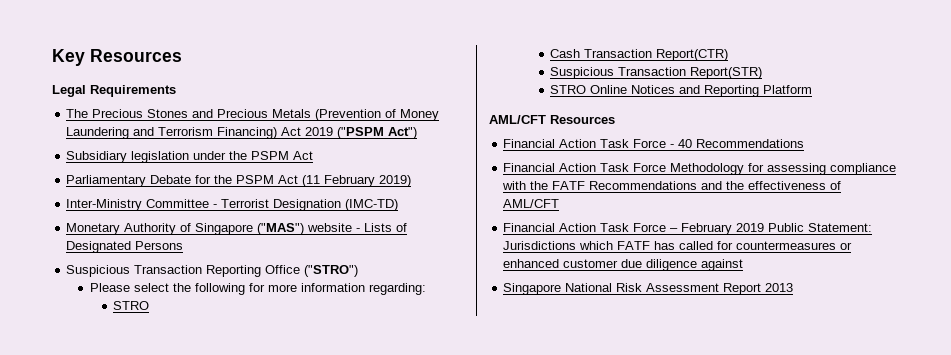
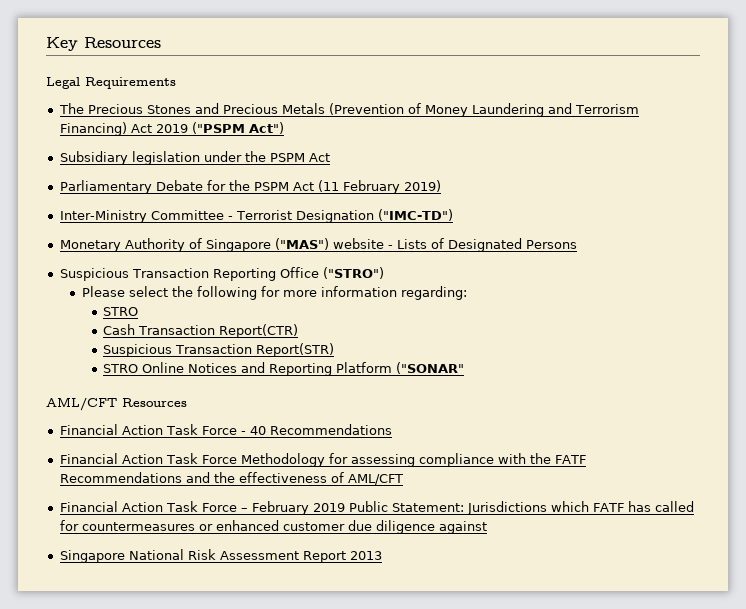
[345,199,399,211] (IMC-TD) -> [377,209,453,221] ("IMC-TD")
(813, 89) none -> [396,362,465,374] ("SONAR"

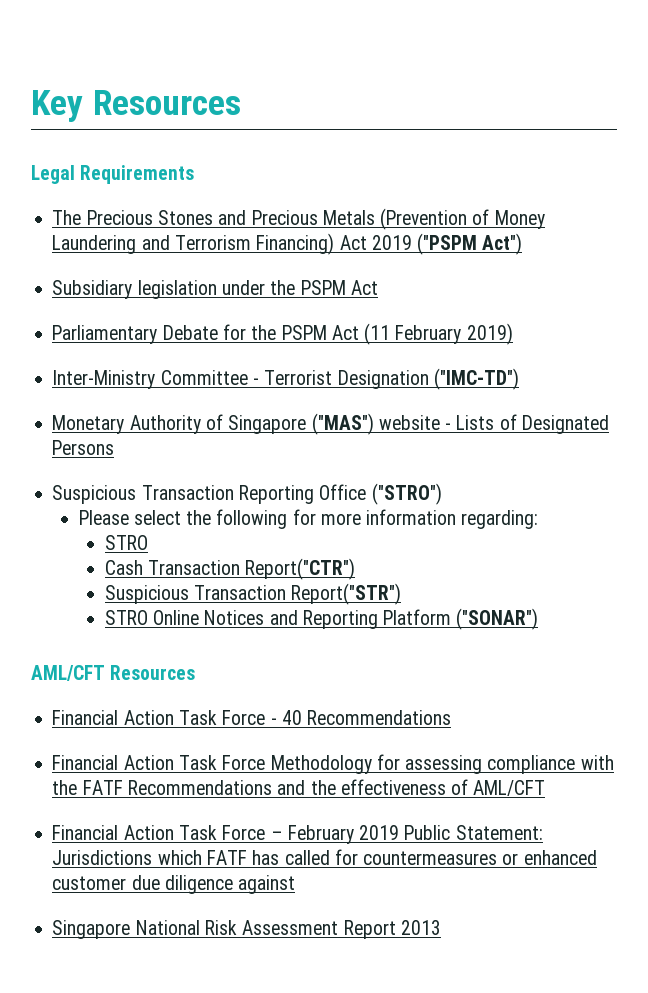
[219,324,299,338] [103,343,335,357] Report(CTR) // Suspicious Transaction Report(STR) -> [245,558,356,580] [104,583,402,605] Report("CTR") // Suspicious Transaction Report("STR")
[396,362,465,374] ("SONAR" -> [456,608,539,630] ("SONAR")

